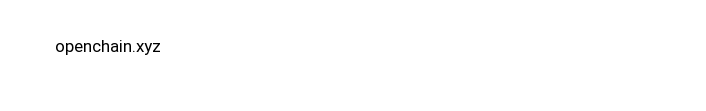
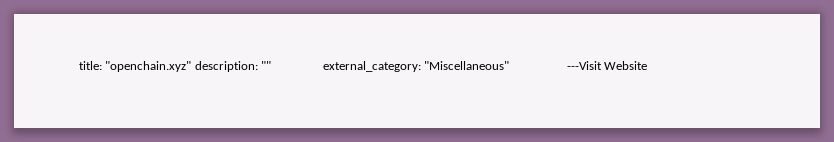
[55,40,161,55] openchain.xyz -> [79,61,648,72] title: "openchain.xyz" description: "" external_category: "Miscellaneous" ---Visit Website

